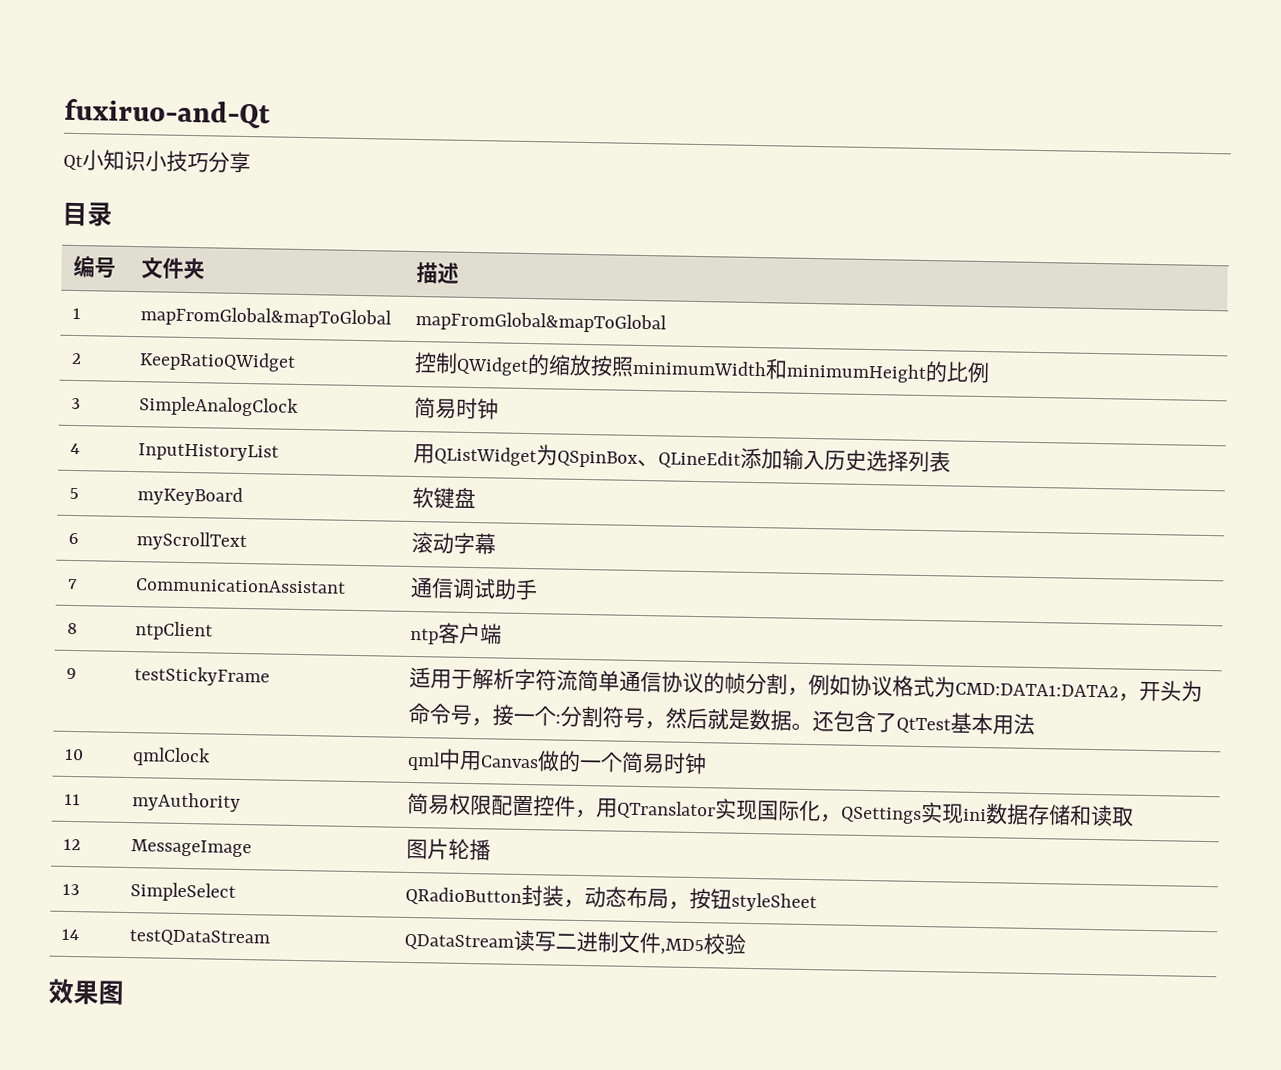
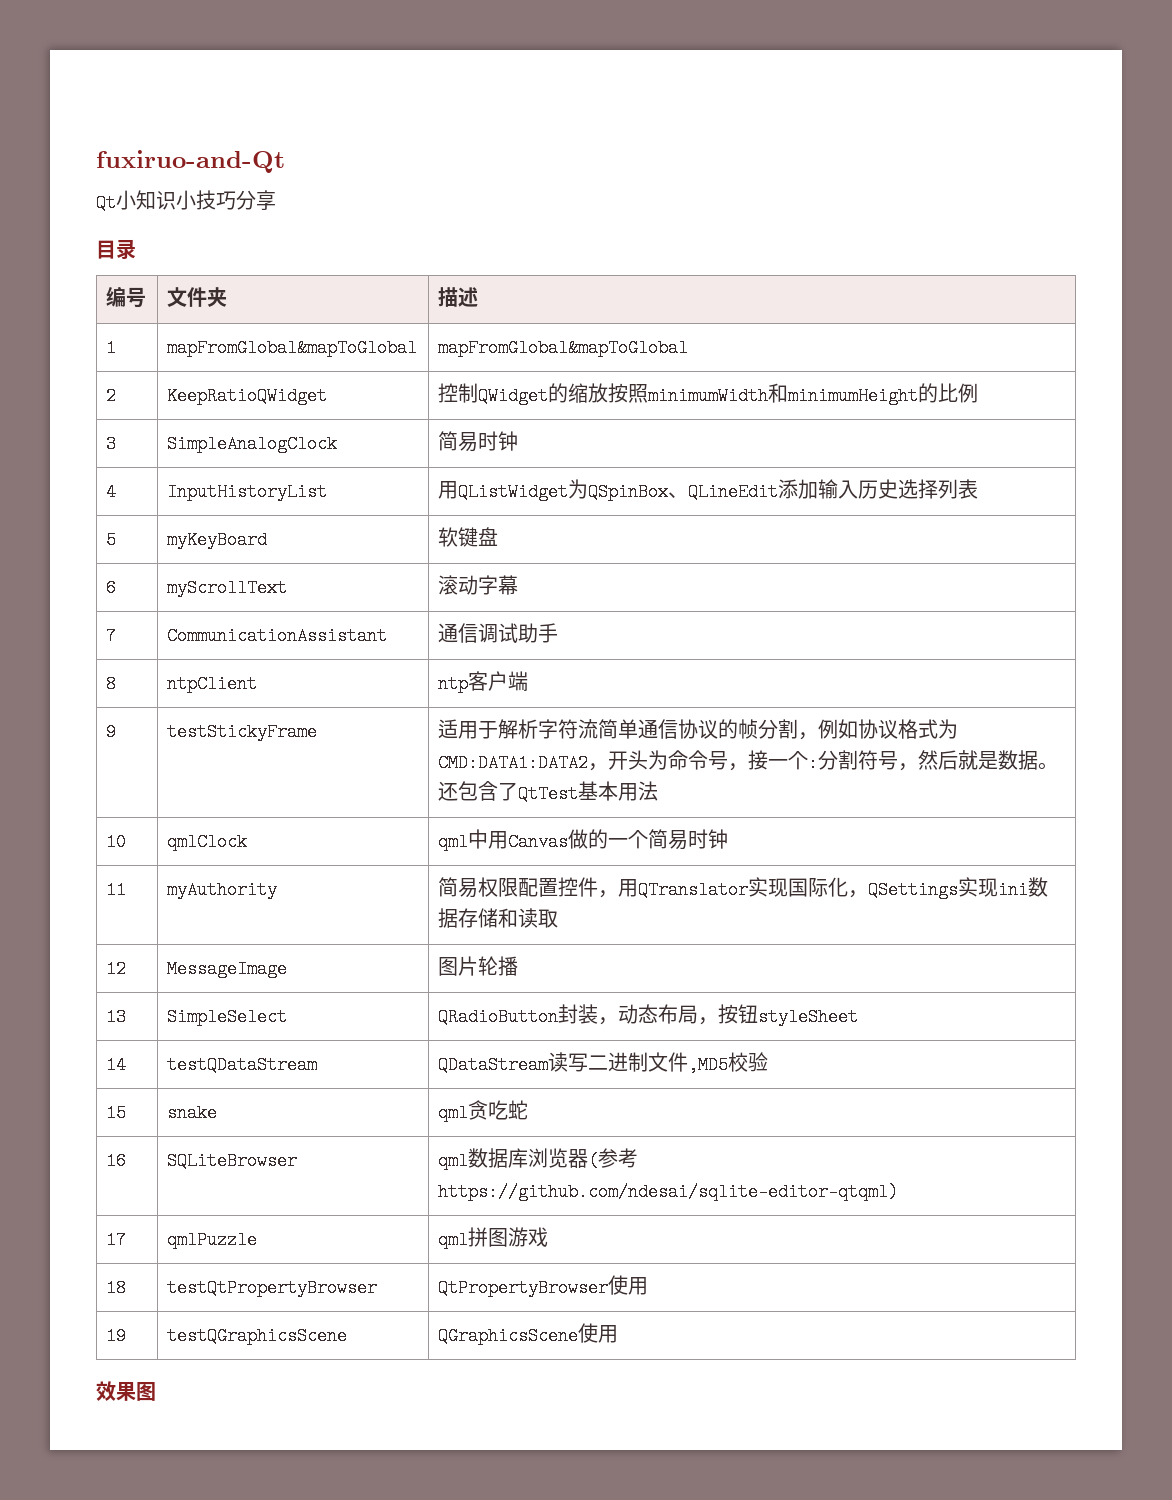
(747, 944) none -> [106,1104,127,1122] [167,1104,218,1122] [438,1100,529,1122] [106,1152,127,1170] [167,1152,298,1170] [438,1148,639,1170] [438,1183,899,1201] [106,1231,127,1249] [167,1231,258,1249] [438,1227,549,1249] [106,1279,127,1297] [167,1279,378,1297] [438,1275,649,1297] [106,1327,127,1345] [167,1327,348,1345] [438,1323,619,1345] // 15 | snake | qml贪吃蛇 // 16 | SQLiteBrowser | qml数据库浏览器(参考https://github.com/ndesai/sqlite-editor-qtqml) // 17 | qmlPuzzle | qml拼图游戏 // 18 | testQtPropertyBrowser | QtPropertyBrowser使用 // 19 | testQGraphicsScene | QGraphicsScene使用

